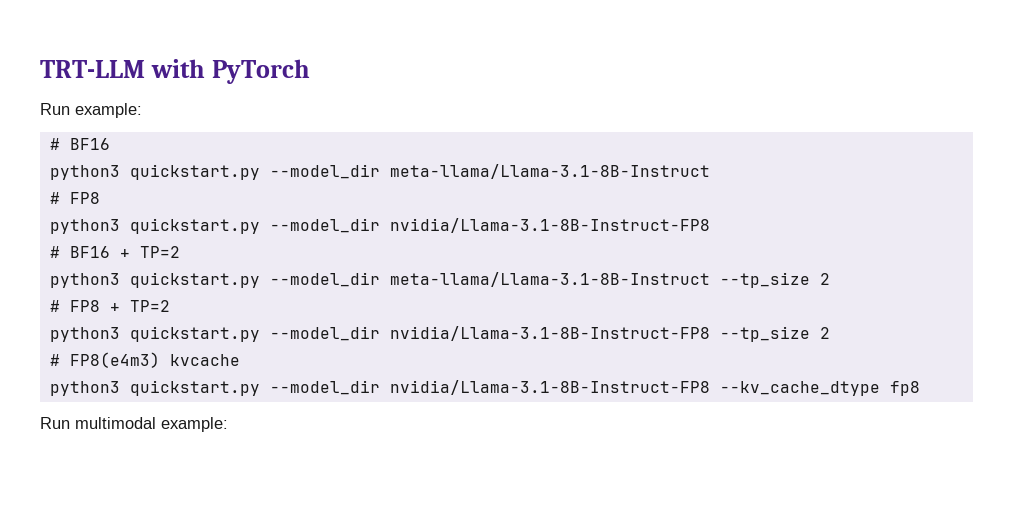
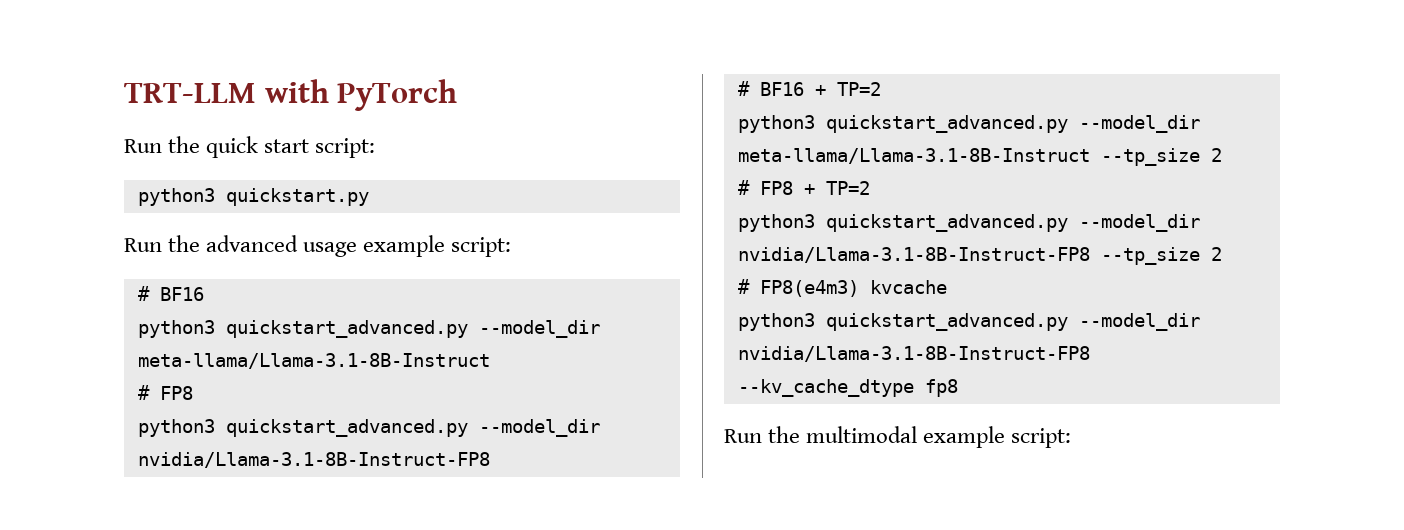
[75,103,142,118] example: -> [168,136,376,158] [137,188,369,206] [124,235,512,257] the quick start script: // python3 quickstart.py // Run the advanced usage example script:
[129,164,260,180] quickstart.py -> [225,320,468,338] quickstart_advanced.py
[129,218,260,234] quickstart.py -> [225,419,468,437] quickstart_advanced.py
[129,272,260,288] quickstart.py -> [825,115,1068,133] quickstart_advanced.py
[129,326,260,342] quickstart.py -> [825,214,1068,232] quickstart_advanced.py
[129,380,260,396] quickstart.py -> [825,313,1068,331] quickstart_advanced.py
[75,417,228,432] multimodal example: -> [768,426,1072,448] the multimodal example script:

